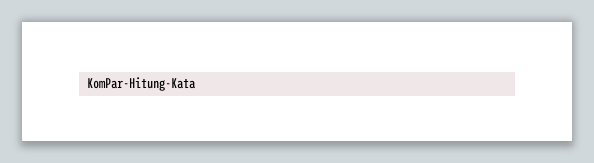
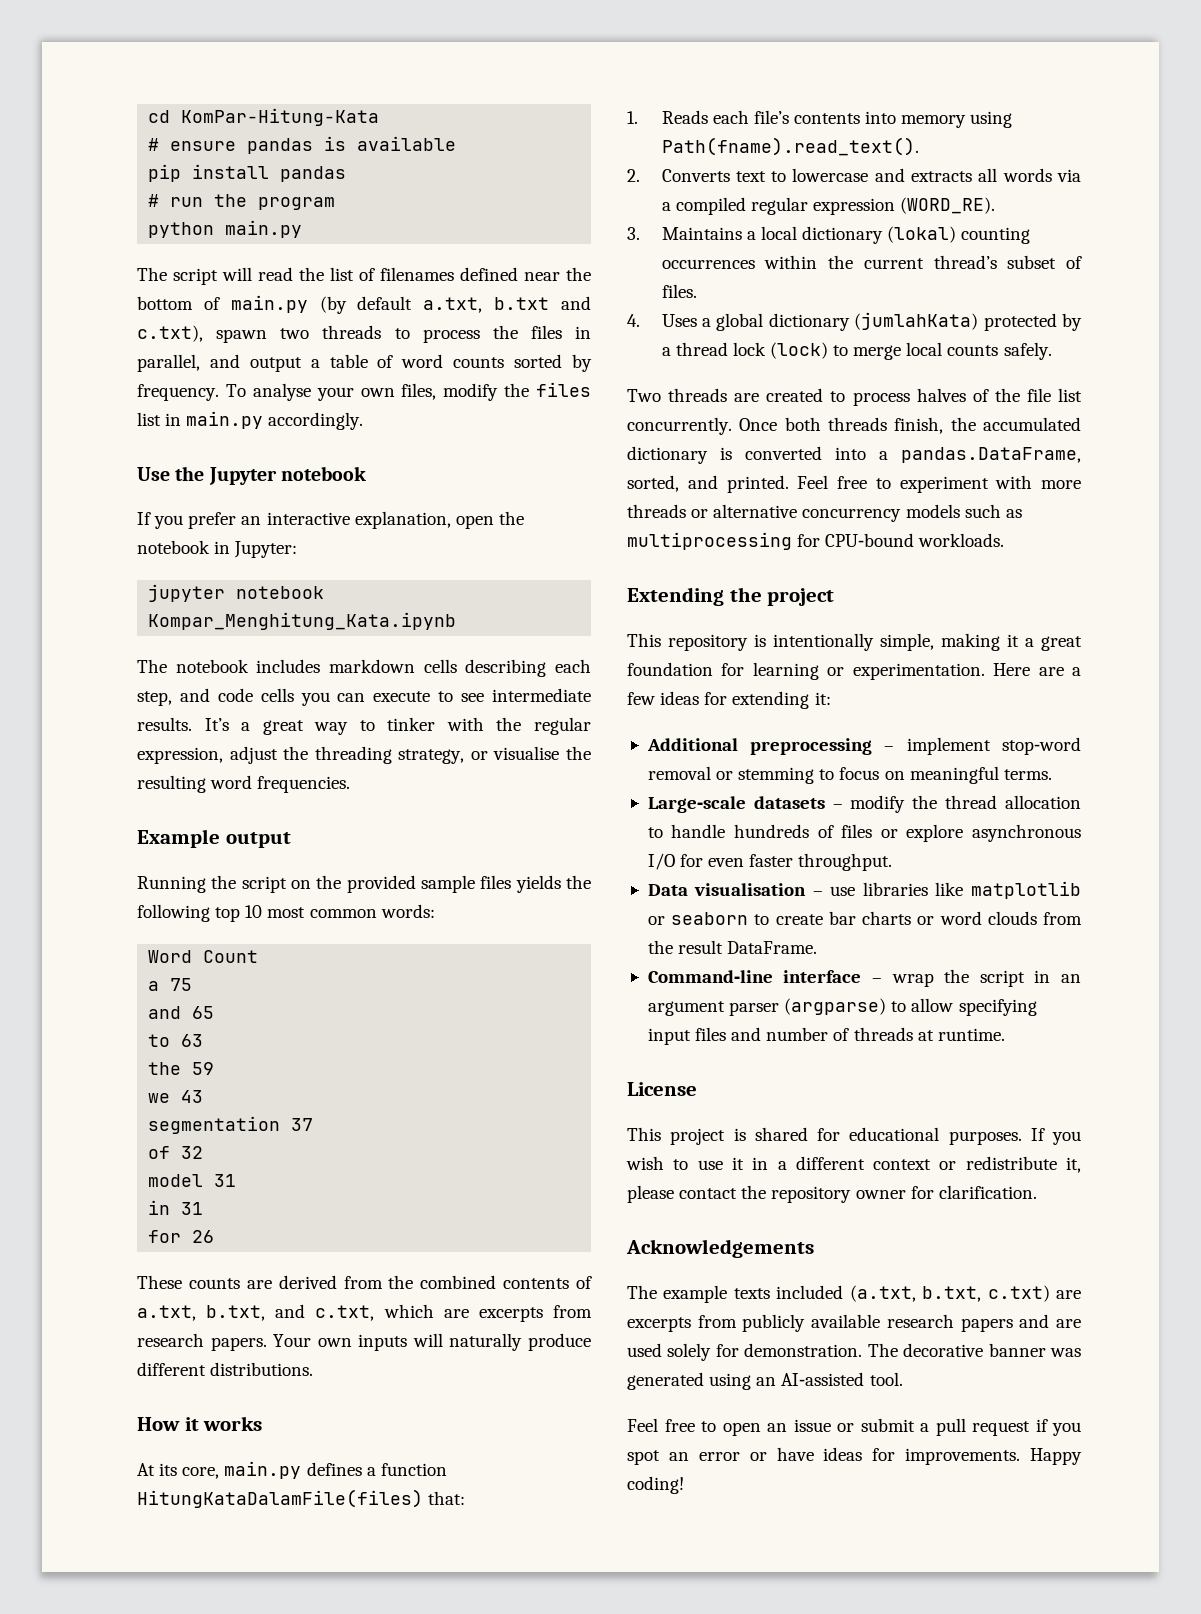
(87, 84) none -> [148,110,171,123] cd
(197, 84) none -> [148,136,457,154] [148,164,347,182] [148,194,336,210] [148,220,303,238] [137,267,591,285] [137,295,591,314] [137,325,591,343] [137,354,592,372] [137,382,591,401] [137,411,364,430] [137,466,367,485] [137,511,524,529] [137,540,298,558] [148,584,325,602] [148,612,457,630] [137,659,591,677] [137,688,591,706] [137,717,591,735] [137,746,591,764] [137,775,351,793] [137,829,291,848] [137,875,591,893] [137,904,435,922] [148,950,259,963] [148,978,193,991] [148,1006,215,1019] [148,1034,204,1047] [148,1062,215,1075] [148,1090,204,1103] [148,1116,314,1134] [148,1146,204,1159] [148,1174,237,1187] [148,1200,204,1215] [148,1230,215,1243] [137,1275,592,1289] [137,1304,592,1322] [137,1333,591,1351] [137,1362,314,1376] [137,1416,263,1431] [137,1461,447,1479] [137,1489,466,1508] [627,110,1013,128] [661,137,919,156] [627,168,1081,182] [661,197,996,215] [627,226,1031,244] [661,255,1082,269] [661,284,697,298] [627,312,1082,331] [661,342,1052,360] [627,388,1082,406] [627,417,1081,435] [627,446,1081,464] [627,475,1081,493] [627,504,1022,522] [627,532,1005,550] [627,587,835,606] [627,633,1082,651] [627,662,1081,680] [627,691,831,709] [646,737,1081,755] [647,766,1052,784] [647,795,1081,813] [647,824,1081,842] [647,853,893,871] [647,881,1081,899] [647,911,1082,925] [647,940,818,954] [647,969,1081,987] [647,998,1037,1016] [647,1027,1005,1045] [627,1082,697,1096] [627,1127,1081,1145] [626,1156,1081,1173] [627,1185,1037,1203] [626,1239,814,1258] [627,1285,1081,1303] [627,1314,1081,1332] [627,1343,1081,1361] [627,1372,903,1390] [627,1418,1081,1436] [627,1447,1082,1465] [627,1476,684,1494] // # ensure pandas is available // pip install pandas // # run the program // python main.py // The script will read the list of filenames defined near the bottom of main.py (by default a.txt, b.txt and c.txt), spawn two threads to process the files in parallel, and output a table of word counts sorted by frequency. To analyse your own files, modify the files list in main.py accordingly. // Use the Jupyter notebook // If you prefer an interactive explanation, open the notebook in Jupyter: // jupyter notebook Kompar_Menghitung_Kata.ipynb // The notebook includes markdown cells describing each step, and code cells you can execute to see intermediate results. It’s a great way to tinker with the regular expression, adjust the threading strategy, or visualise the resulting word frequencies. // Example output // Running the script on the provided sample files yields the following top 10 most common words: // Word Count // a 75 // and 65 // to 63 // the 59 // we 43 // segmentation 37 // of 32 // model 31 // in 31 // for 26 // These counts are derived from the combined contents of a.txt, b.txt, and c.txt, which are excerpts from research papers. Your own inputs will naturally produce different distributions. // How it works // At its core, main.py defines a function HitungKataDalamFile(files) that: // 1. Reads each file’s contents into memory using Path(fname).read_text(). // 2. Converts text to lowercase and extracts all words via a compiled regular expression (WORD_RE). // 3. Maintains a local dictionary (lokal) counting occurrences within the current thread’s subset of files. // 4. Uses a global dictionary (jumlahKata) protected by a thread lock (lock) to merge local counts safely. // Two threads are created to process halves of the file list concurrently. Once both threads finish, the accumulated dictionary is converted into a pandas.DataFrame, sorted, and printed. Feel free to experiment with more threads or alternative concurrency models such as multiprocessing for CPU‑bound workloads. // Extending the project // This repository is intentionally simple, making it a great foundation for learning or experimentation. Here are a few ideas for extending it: // Additional preprocessing – implement stop‑word removal or stemming to focus on meaningful terms. // Large‑scale datasets – modify the thread allocation to handle hundreds of files or explore asynchronous I/O for even faster throughput. // Data visualisation – use libraries like matplotlib or seaborn to create bar charts or word clouds from the result DataFrame. // Command‑line interface – wrap the script in an argument parser (argparse) to allow specifying input files and number of threads at runtime. // License // This project is shared for educational purposes. If you wish to use it in a different context or redistribute it, please contact the repository owner for clarification. // Acknowledgements // The example texts included (a.txt, b.txt, c.txt) are excerpts from publicly available research papers and are used solely for demonstration. The decorative banner was generated using an AI‑assisted tool. // Feel free to open an issue or submit a pull request if you spot an error or have ideas for improvements. Happy coding!

